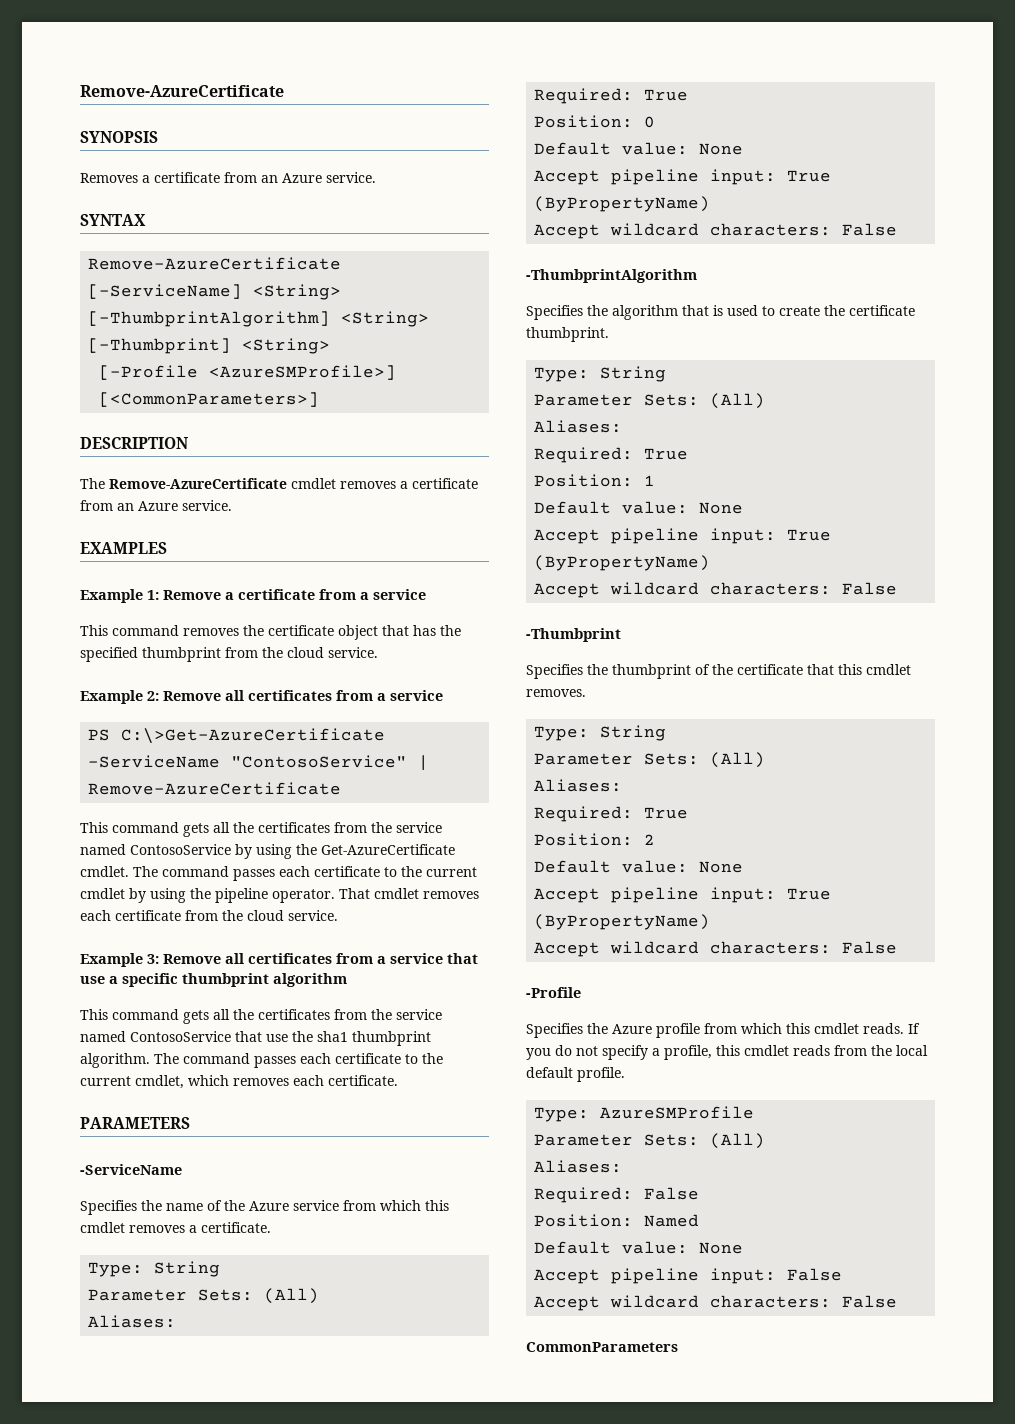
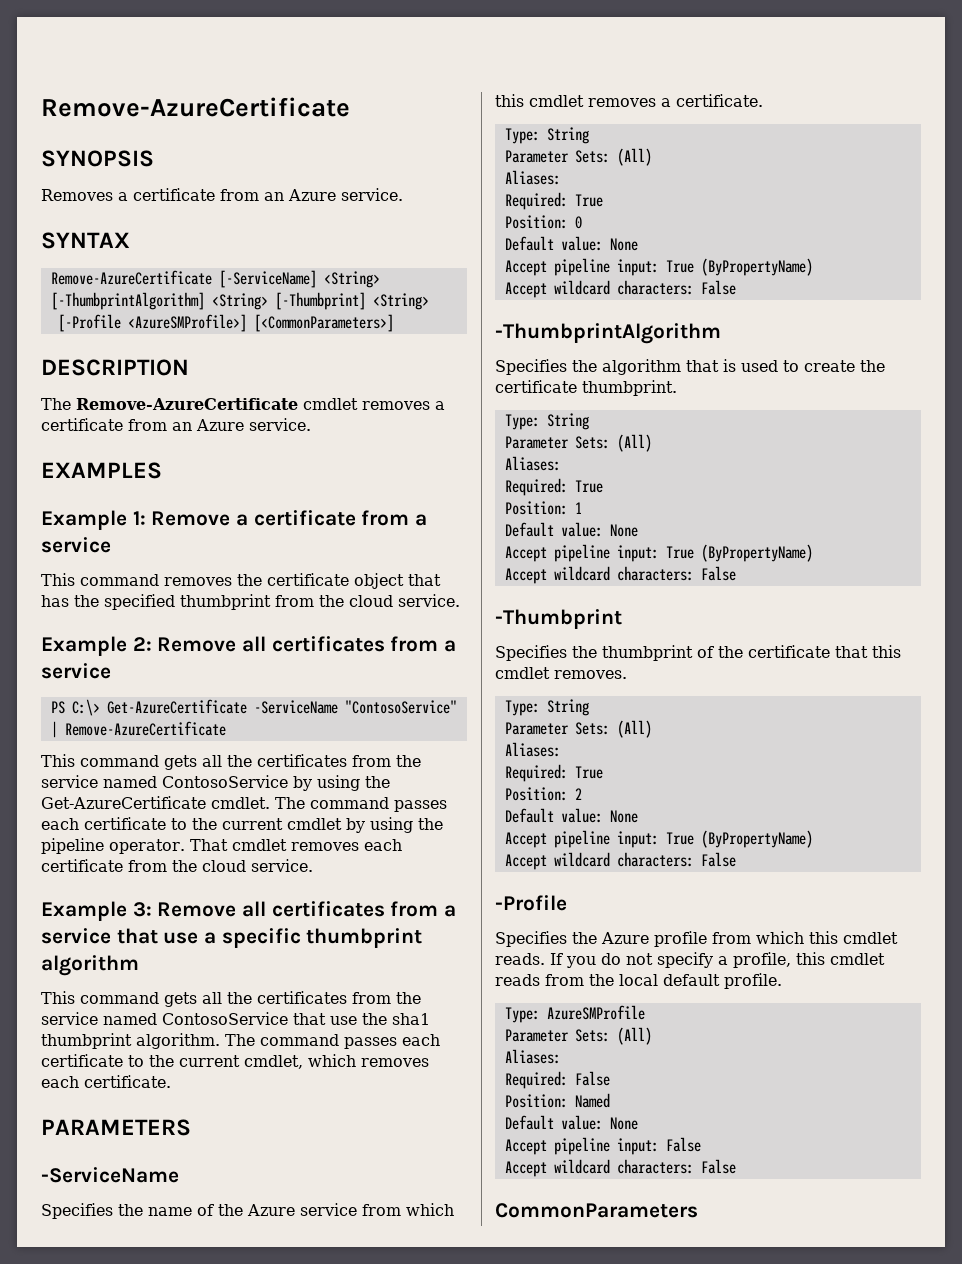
[121,728,386,744] C:\>Get-AzureCertificate -> [71,699,247,716] C:\> Get-AzureCertificate

